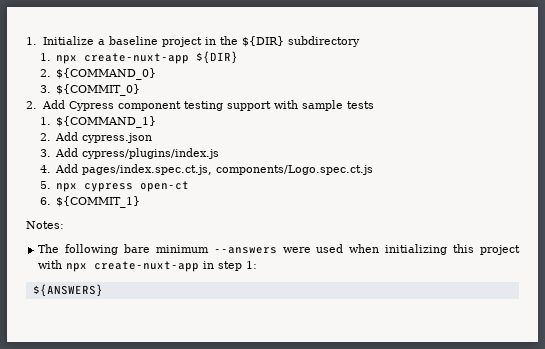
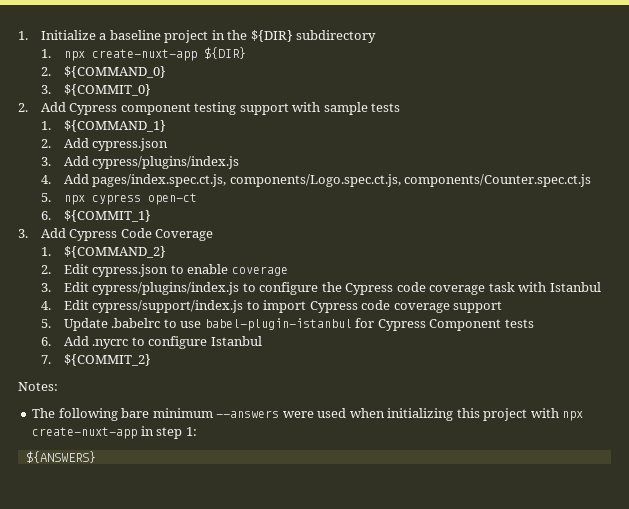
[216,165,374,175] components/Logo.spec.ct.js -> [229,174,592,187] components/Logo.spec.ct.js, components/Counter.spec.ct.js
(141, 202) none -> [18,228,214,241] [40,246,166,258] [40,264,288,277] [40,282,601,295] [40,300,503,313] [40,318,534,331] [40,336,262,349] [40,354,151,366] // 3. Add Cypress Code Coverage // 1. ${COMMAND_2} // 2. Edit cypress.json to enable coverage // 3. Edit cypress/plugins/index.js to configure the Cypress code coverage task with Istanbul // 4. Edit cypress/support/index.js to import Cypress code coverage support // 5. Update .babelrc to use babel-plugin-istanbul for Cypress Component tests // 6. Add .nycrc to configure Istanbul // 7. ${COMMIT_2}

